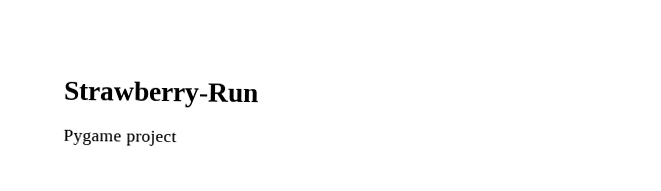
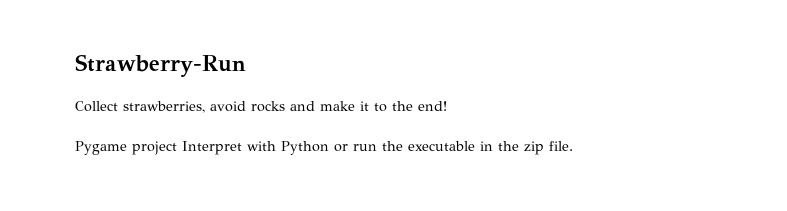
[63,129,177,147] Pygame project -> [75,101,447,113] [75,141,573,155] Collect strawberries, avoid rocks and make it to the end! // Pygame project Interpret with Python or run the executable in the zip file.

